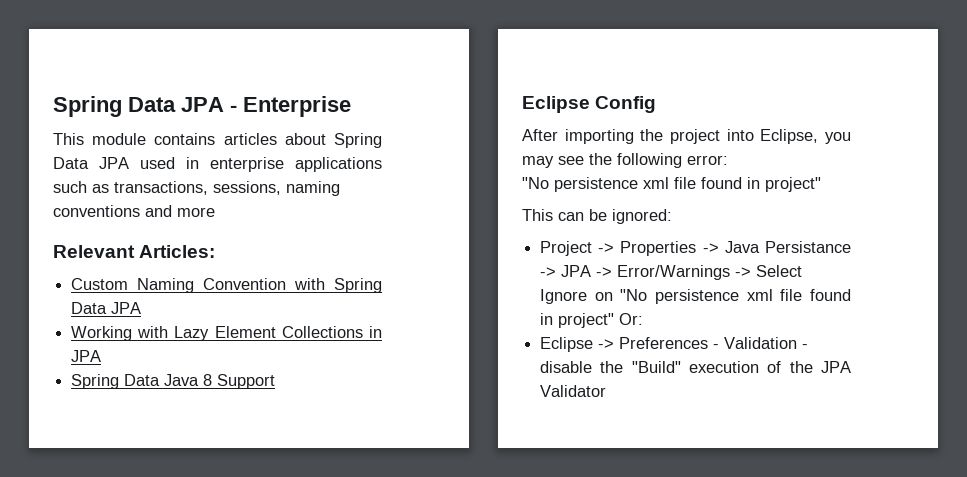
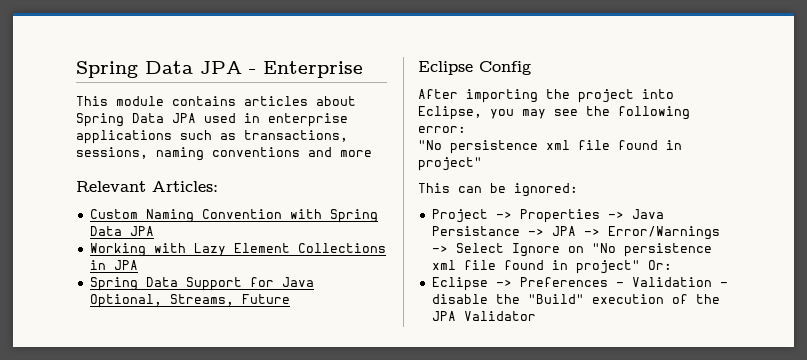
[164,374,276,389] Java 8 Support -> [185,277,314,291] [89,294,290,308] Support for Java Optional, Streams, Future

